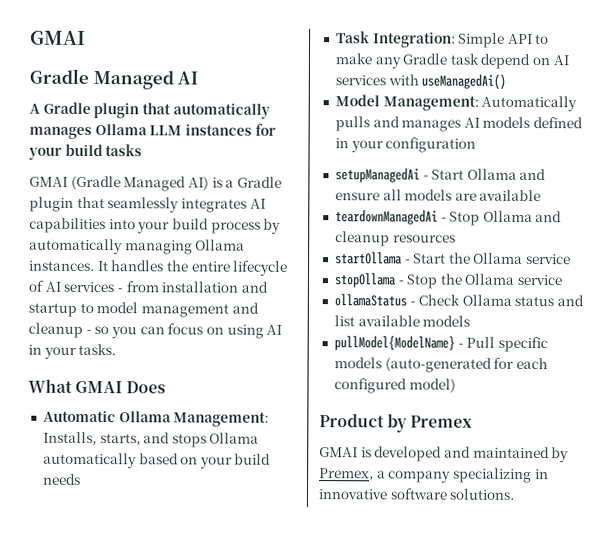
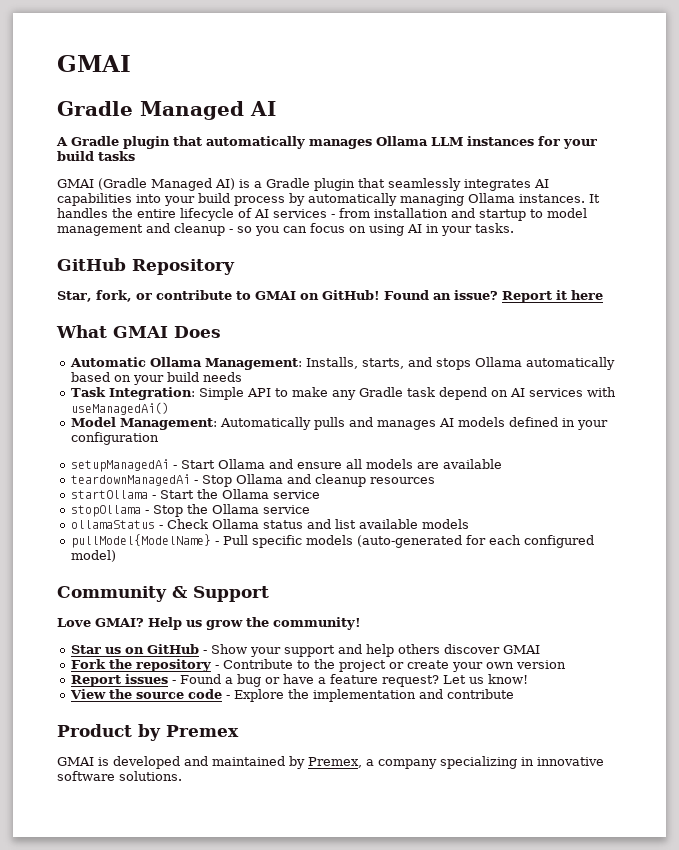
(117, 349) none -> [57,258,235,275] [57,290,603,303] // GitHub Repository // Star, fork, or contribute to GMAI on GitHub! Found an issue? Report it here
(456, 385) none -> [57,586,269,602] [57,617,361,630] [70,644,540,657] [70,659,566,672] [70,674,528,687] [69,689,514,702] // Community & Support // Love GMAI? Help us grow the community! // Star us on GitHub - Show your support and help others discover GMAI // Fork the repository - Contribute to the project or create your own version // Report issues - Found a bug or have a feature request? Let us know! // View the source code - Explore the implementation and contribute

